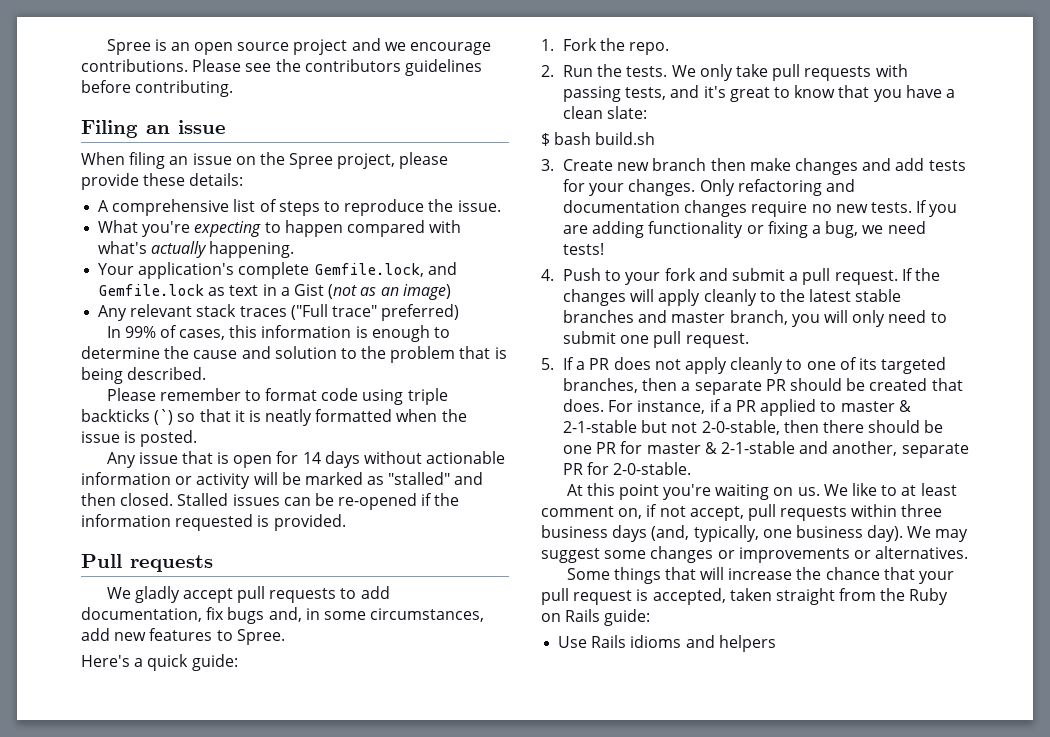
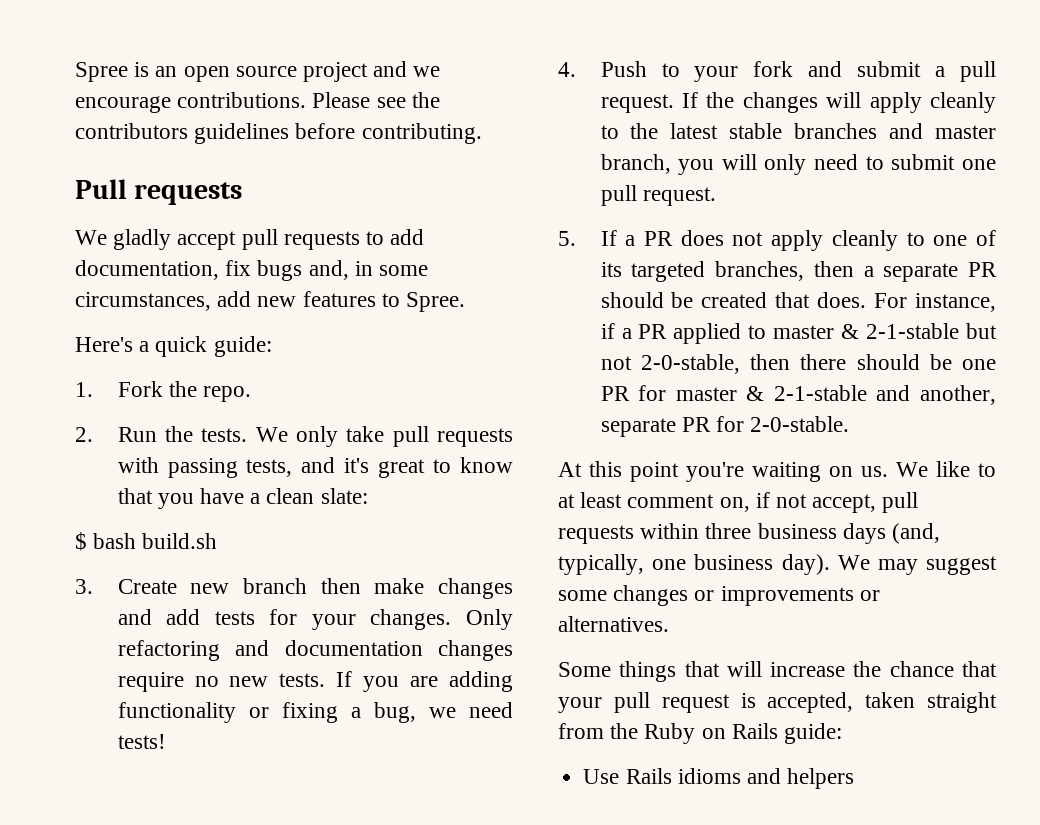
[81,120,226,138] [81,152,449,169] [81,173,244,190] [98,199,501,216] [98,220,462,237] [98,241,295,258] [98,262,457,279] [98,284,451,300] [98,304,460,321] [106,325,450,342] [81,346,507,363] [81,367,207,384] [106,388,448,405] [81,409,467,426] [81,430,198,447] [106,451,506,468] [81,472,484,489] [81,493,460,510] [81,514,346,531] // Filing an issue // When filing an issue on the Spree project, please provide these details: // A comprehensive list of steps to reproduce the issue. // What you're expecting to happen compared with what's actually happening. // Your application's complete Gemfile.lock, and Gemfile.lock as text in a Gist (not as an image) // Any relevant stack traces ("Full trace" preferred) // In 99% of cases, this information is enough to determine the cause and solution to the problem that is being described. // Please remember to format code using triple backticks (`) so that it is neatly formatted when the issue is posted. // Any issue that is open for 14 days without actionable information or activity will be marked as "stalled" and then closed. Stalled issues can be re-opened if the information requested is provided. -> (482, 133) none

